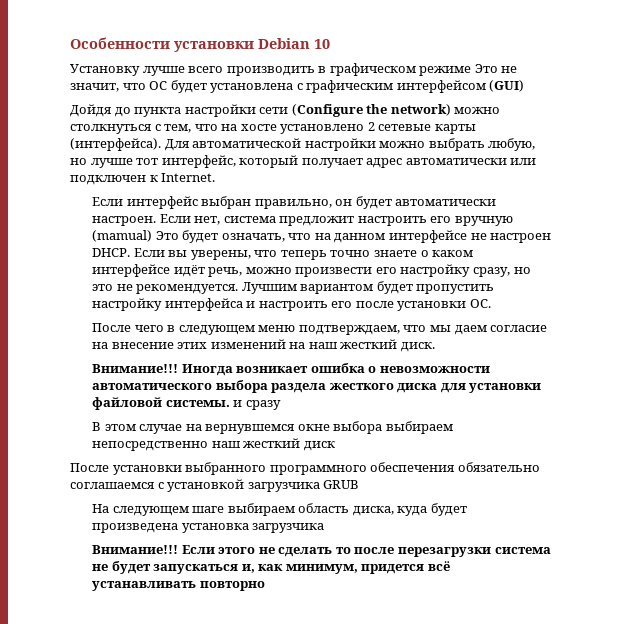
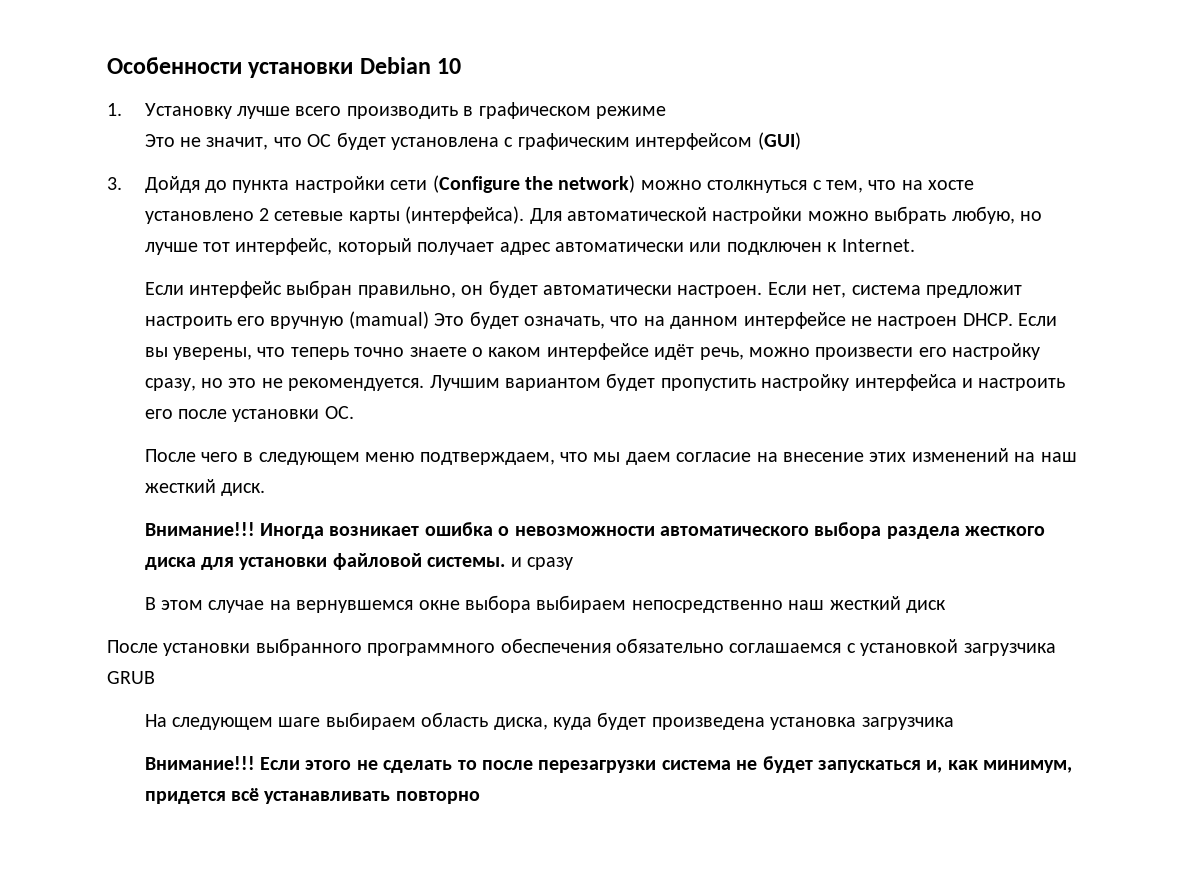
(330, 44) none -> [107,103,122,116] 1.
(472, 71) none -> (666, 112) //
(525, 86) none -> [107,177,122,190] 3.

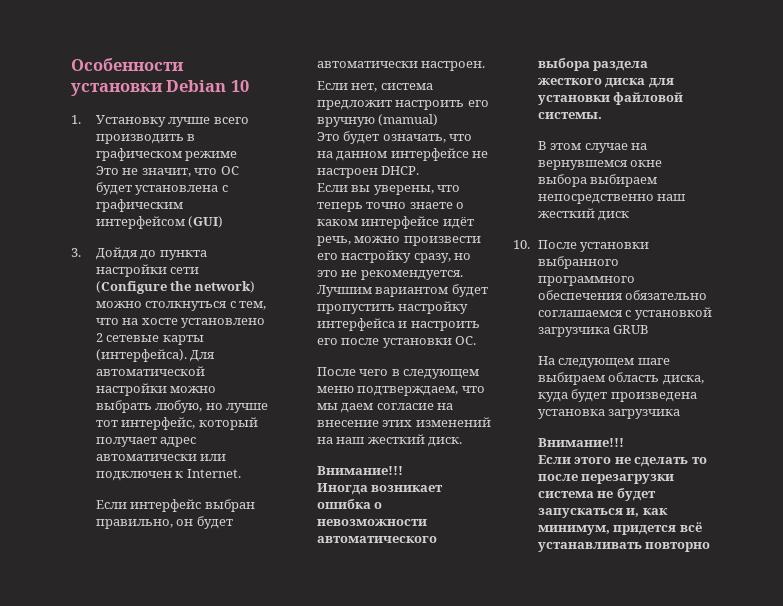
(763, 291) none -> (486, 66) //
(429, 320) none -> (439, 120) //
(1013, 319) none -> (420, 170) //
(255, 529) none -> (403, 470) //
[510,557,573,570] и сразу -> (602, 115) none
(946, 606) none -> [513,240,530,249] 10.
(255, 763) none -> (624, 442) //

